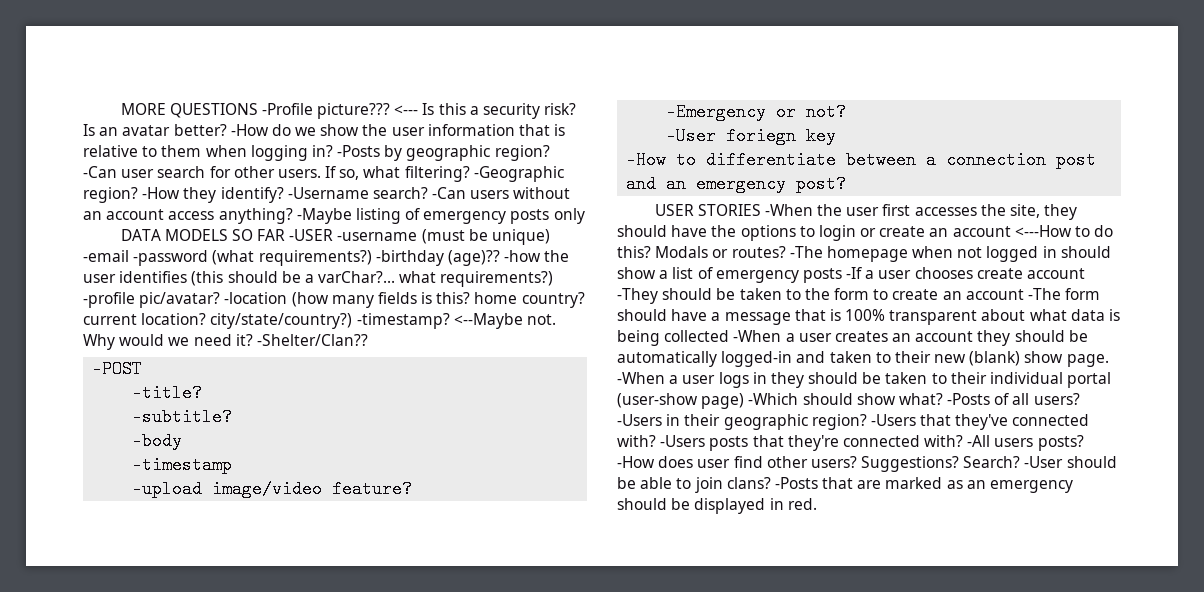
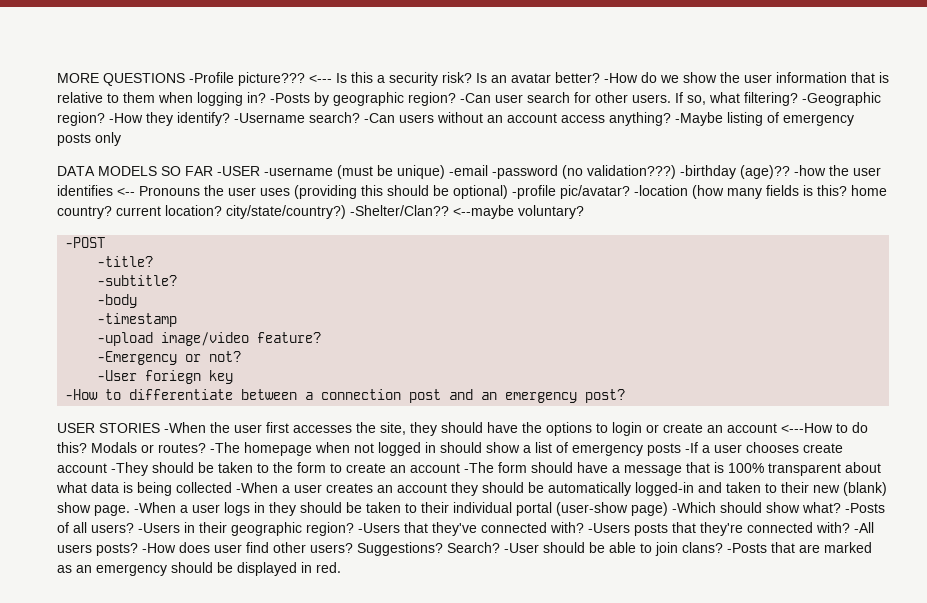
[212,250,372,266] (what requirements?) -> [562,165,676,179] (no validation???)
[191,271,554,287] (this should be a varChar?... what requirements?) -> [117,185,508,199] <-- Pronouns the user uses (providing this should be optional)
[356,313,556,329] [83,334,253,350] -timestamp? <--Maybe not. Why would we need it? -> (346, 212) none
(368, 340) none -> [453,205,584,219] <--maybe voluntary?

